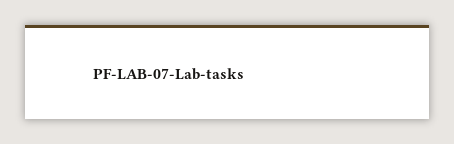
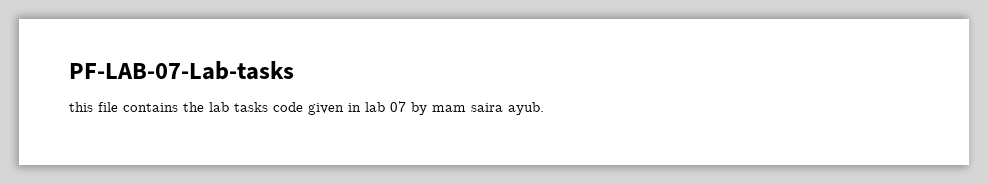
(244, 74) none -> [69,101,544,115] // this file contains the lab tasks code given in lab 07 by mam saira ayub.

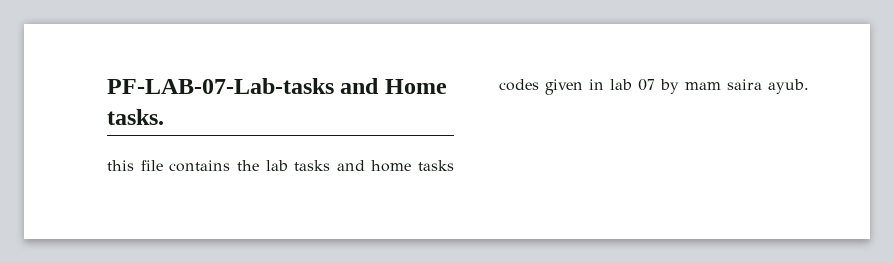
(294, 70) none -> [340,78,447,94] [107,109,164,125] and Home tasks.
[273,102,303,112] code -> [336,160,454,172] [499,79,539,91] and home tasks codes

